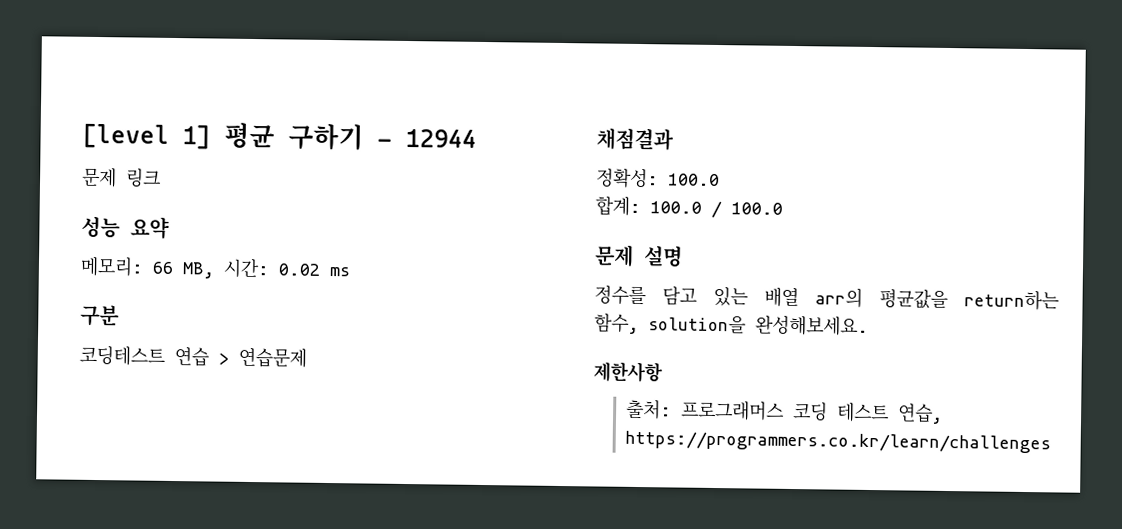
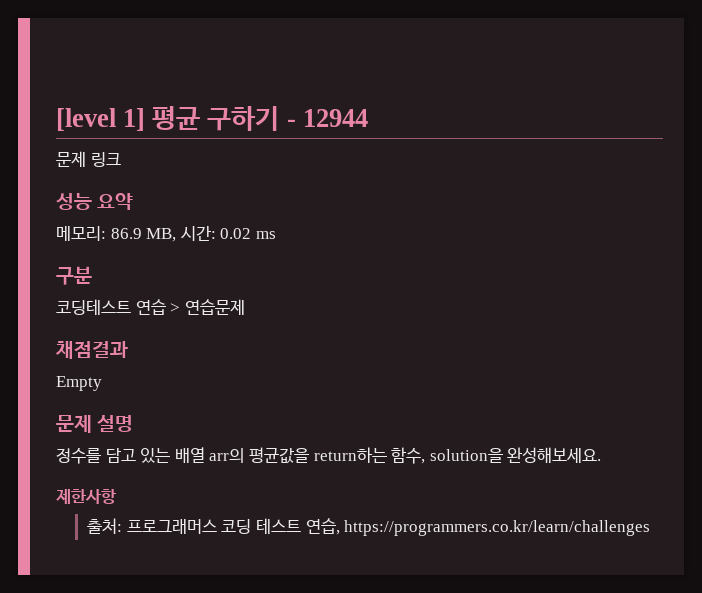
[152,261,174,274] 66 -> [110,228,142,239] 86.9
[595,168,720,189] [595,196,783,219] 정확성: 100.0 // 합계: 100.0 / 100.0 -> [56,376,102,391] Empty

